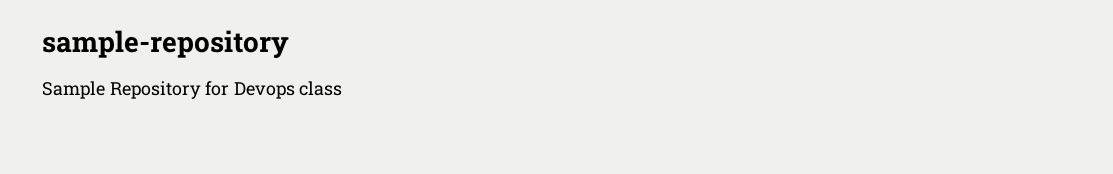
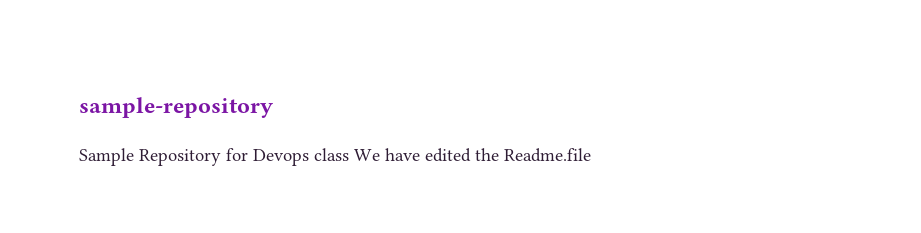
(343, 88) none -> [354,148,591,162] We have edited the Readme.file

